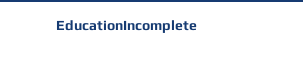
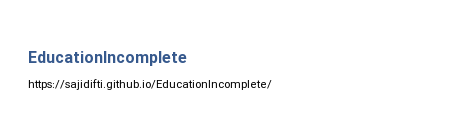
(197, 26) none -> [28,79,272,90] // https://sajidifti.github.io/EducationIncomplete/

